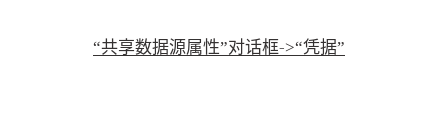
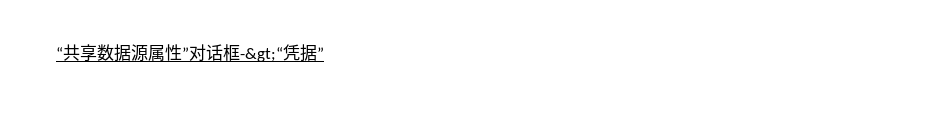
[279,41,303,53] ->“ -> [240,47,283,62] -&gt;“

